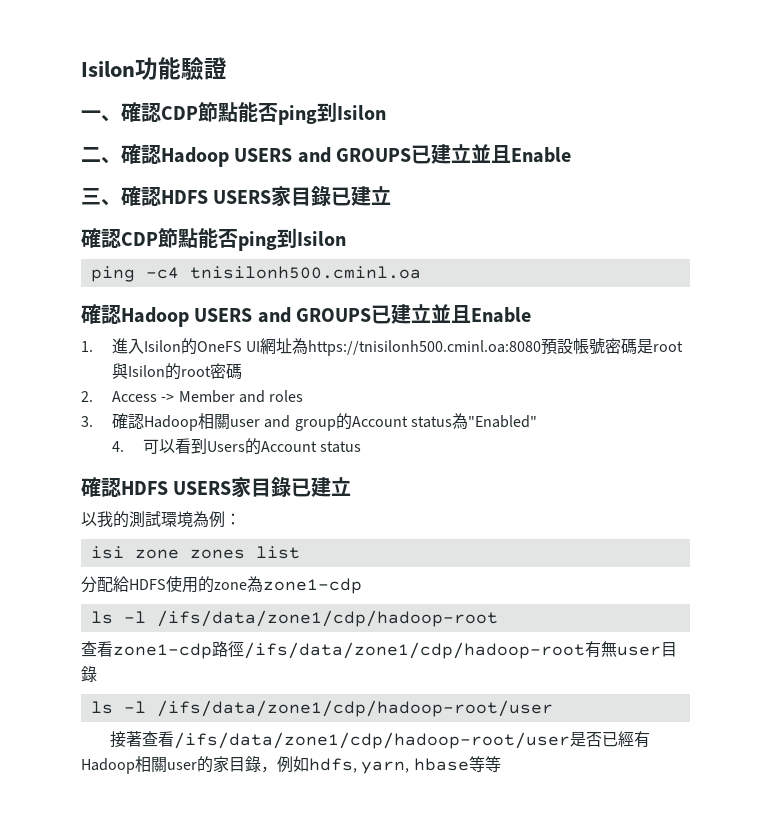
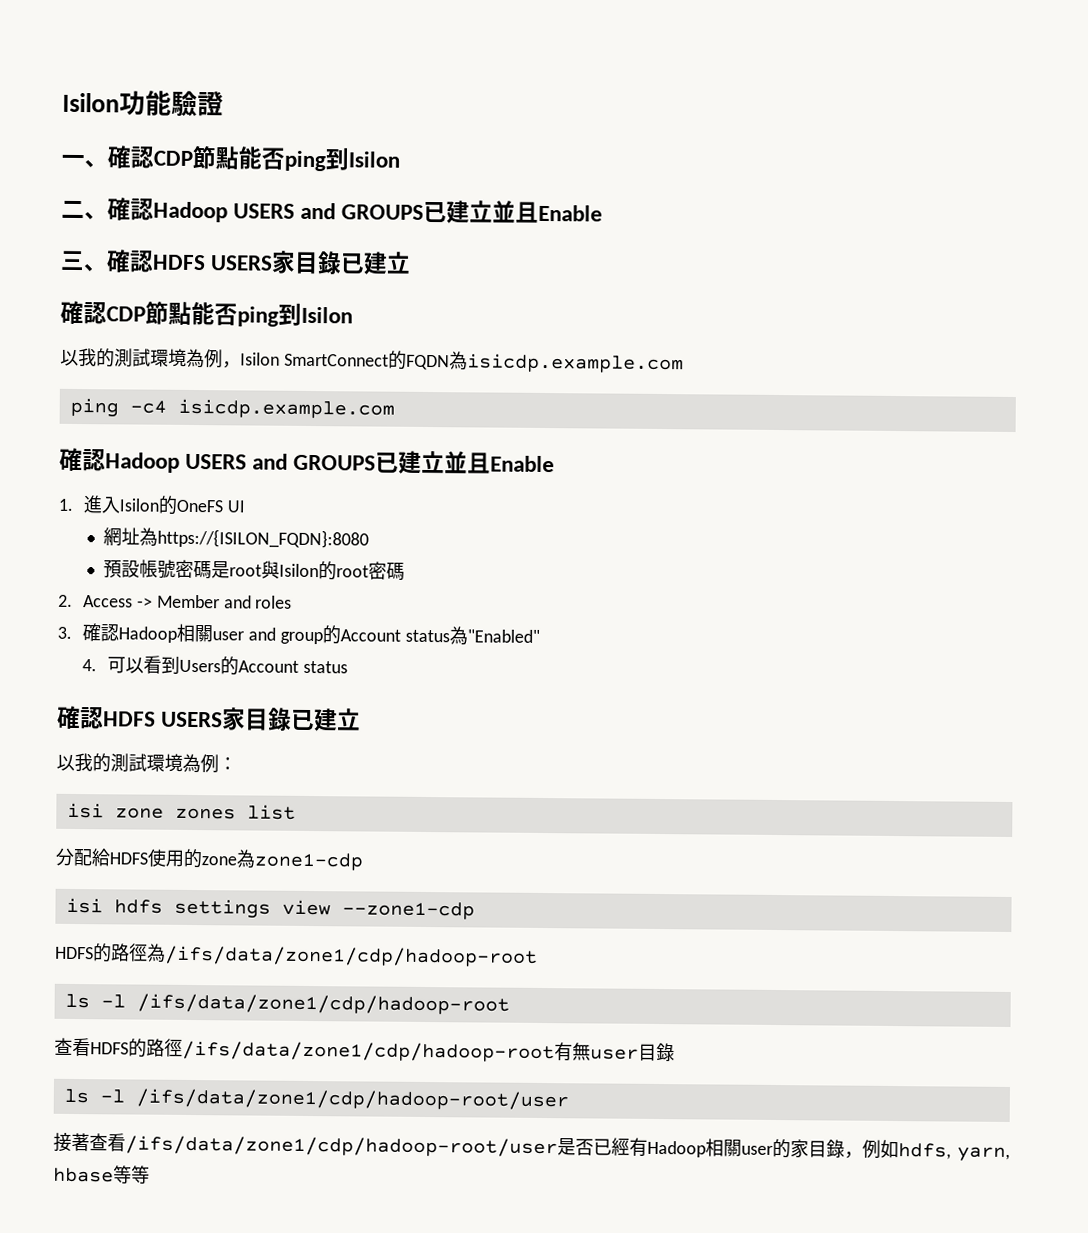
(346, 238) none -> [60,348,684,374] // 以我的測試環境為例，Isilon SmartConnect的FQDN為isicdp.example.com
[189,266,421,279] tnisilonh500.cminl.oa -> [177,398,395,419] isicdp.example.com
[260,338,542,356] 網址為https://tnisilonh500.cminl.oa:8080 -> [102,527,369,549] // 網址為https://{ISILON_FQDN}:8080 //
(362, 586) none -> [65,897,475,920] [55,943,538,967] // isi hdfs settings view --zone1-cdp // HDFS的路徑為/ifs/data/zone1/cdp/hadoop-root
[113,643,212,659] zone1-cdp -> [90,1038,147,1058] HDFS的

